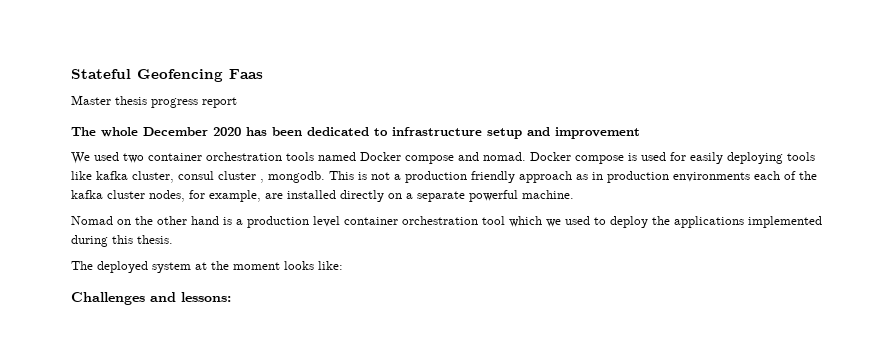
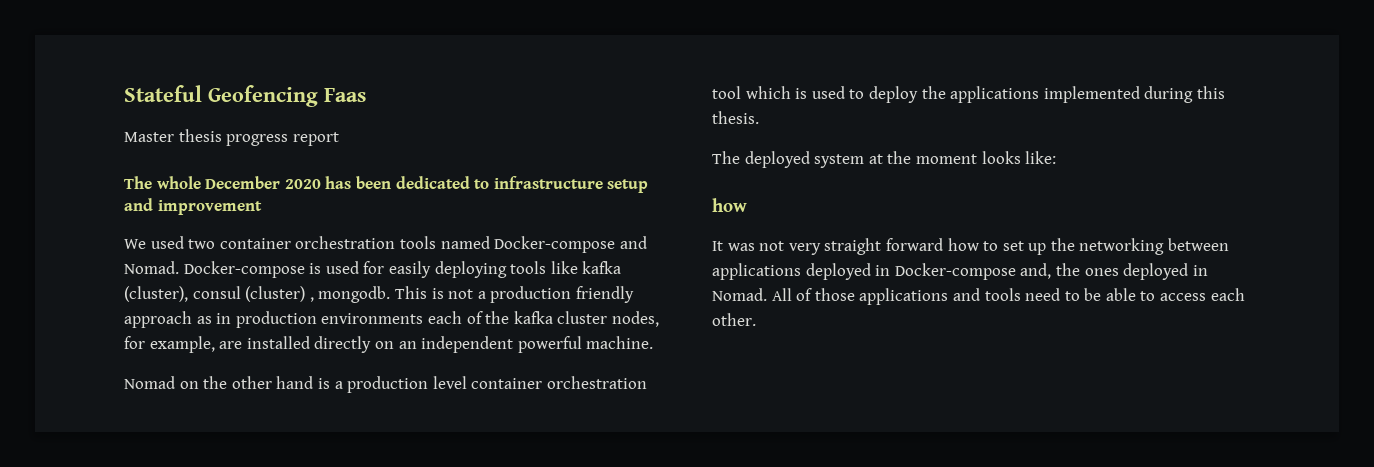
[360,152,624,164] Docker compose and nomad. Docker compose -> [494,236,647,253] [124,261,305,278] Docker-compose and Nomad. Docker-compose
[132,171,256,183] cluster, consul cluster -> [124,286,306,302] (cluster), consul (cluster)
[406,191,465,202] a separate -> [398,336,514,353] an independent
[546,219,561,227] we -> [795,88,808,99] is
[71,292,231,305] Challenges and lessons: -> [712,198,747,212] [712,238,1230,255] [712,263,1208,280] [712,288,1245,305] [712,313,756,326] how // It was not very straight forward how to set up the networking between applications deployed in Docker-compose and, the ones deployed in Nomad. All of those applications and tools need to be able to access each other.

